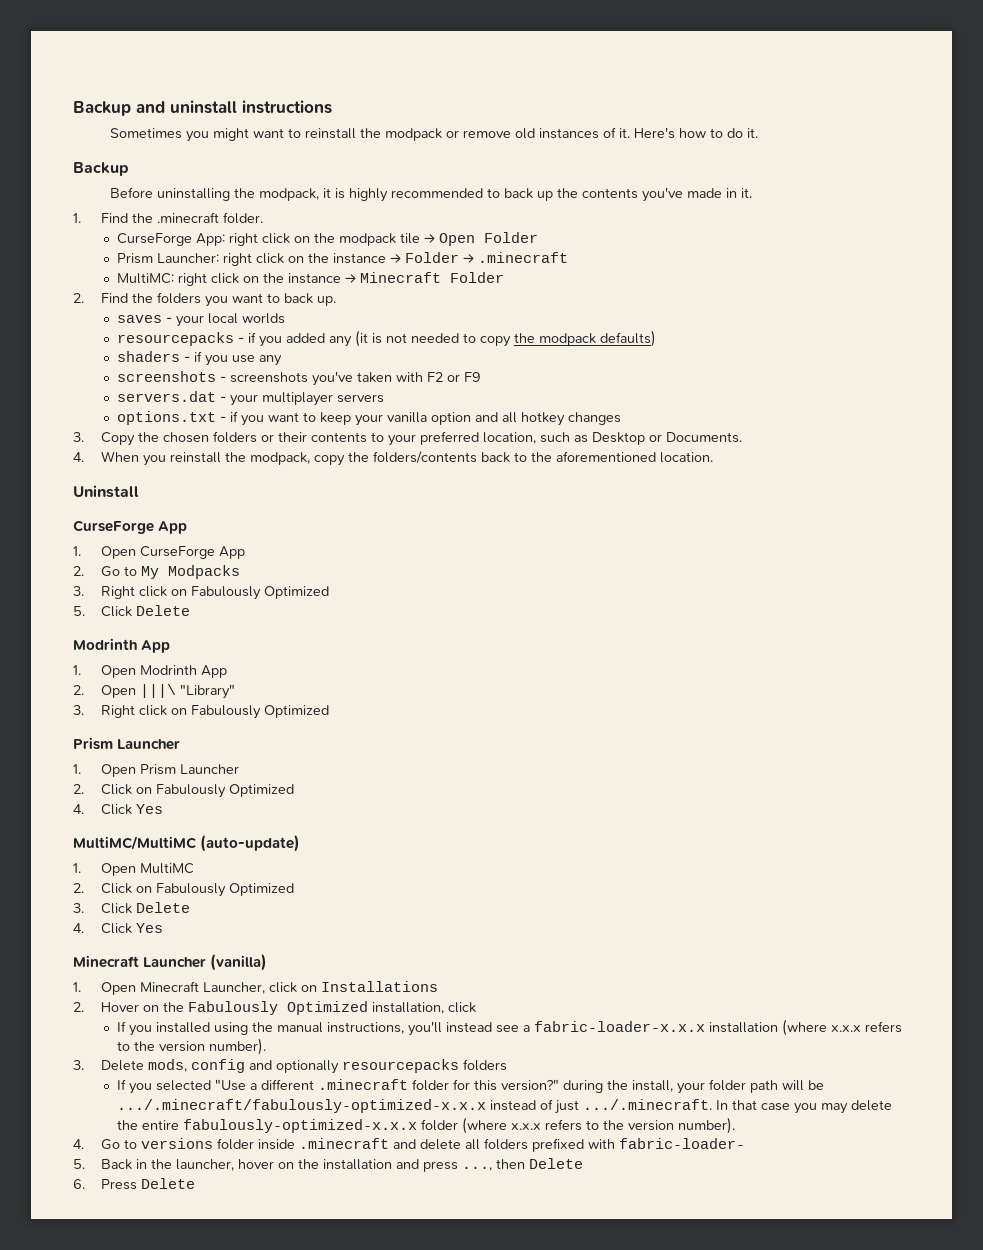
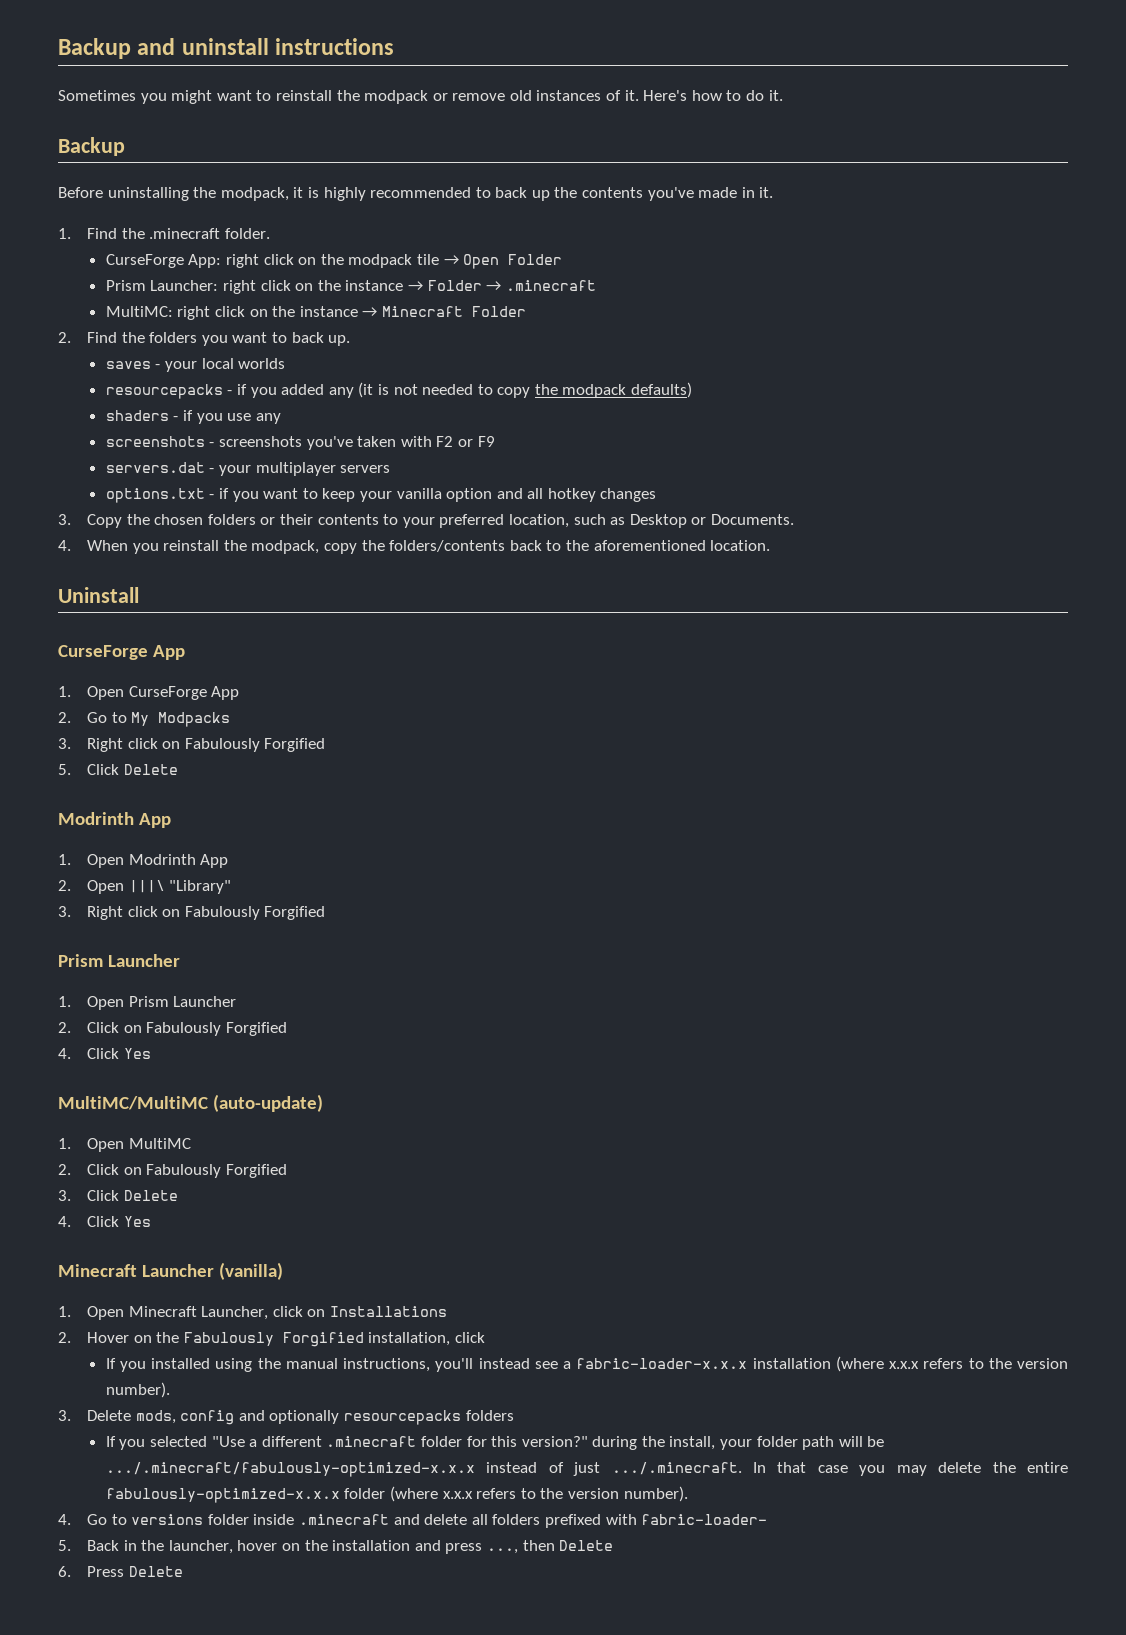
[264,586,330,599] Optimized -> [264,738,326,752] Forgified
[264,705,330,718] Optimized -> [264,906,326,920] Forgified
[229,784,295,797] Optimized -> [225,1022,287,1036] Forgified
[229,883,295,896] Optimized -> [225,1164,287,1178] Forgified
[287,1001,369,1015] Optimized -> [282,1332,364,1347] Forgified

